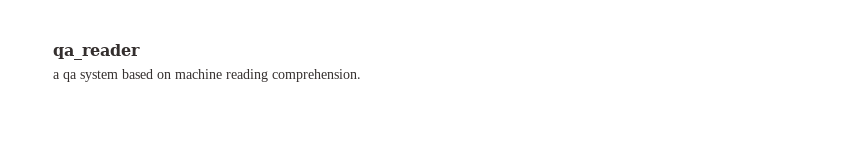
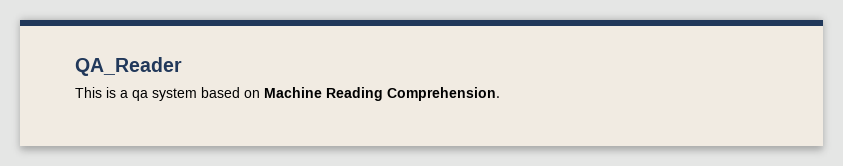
[53,44,140,60] qa_reader // -> [75,57,182,76] [75,87,116,98] QA_Reader // This is
[175,69,361,82] machine reading comprehension. -> [264,87,500,101] Machine Reading Comprehension.

